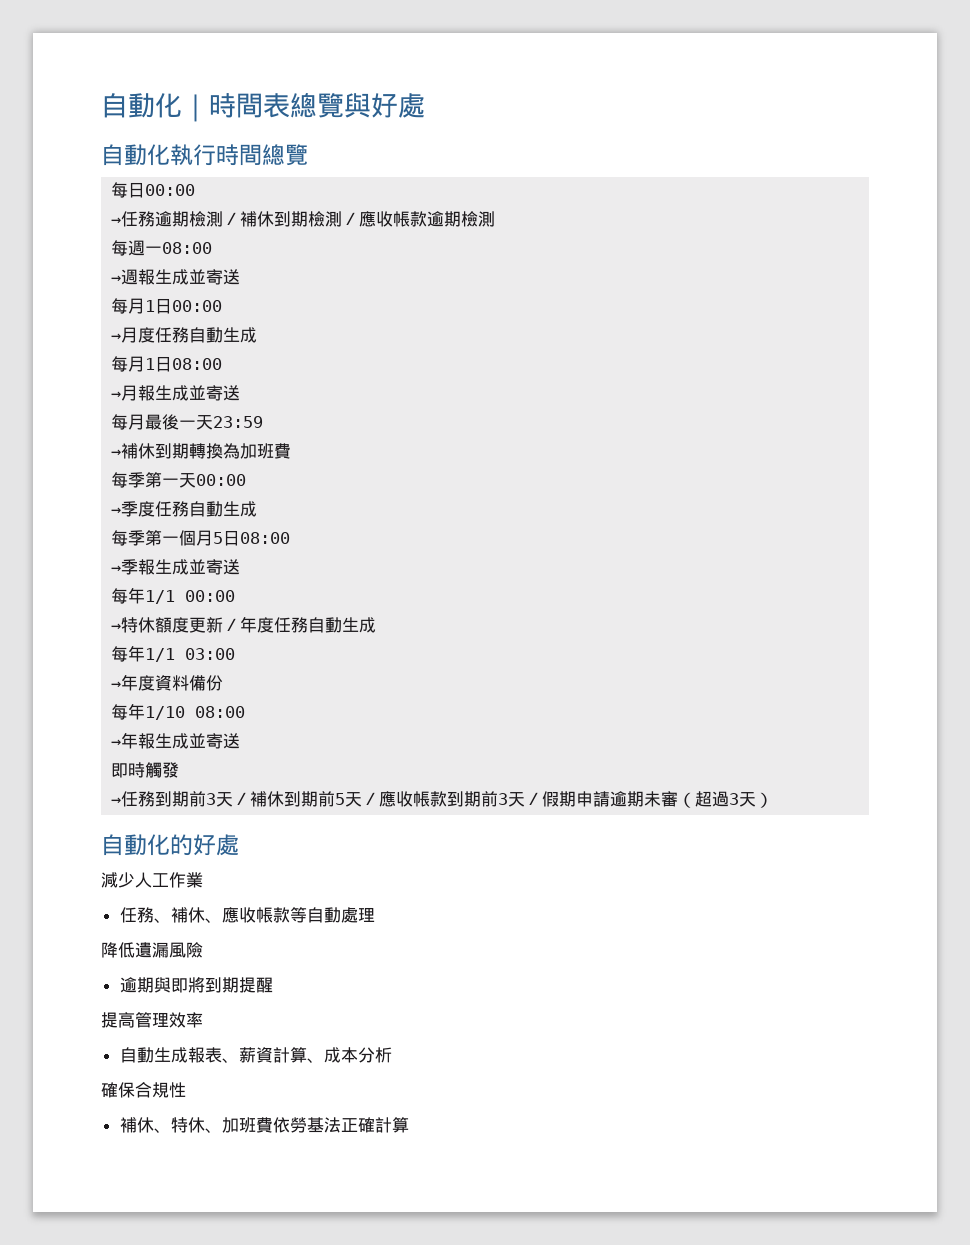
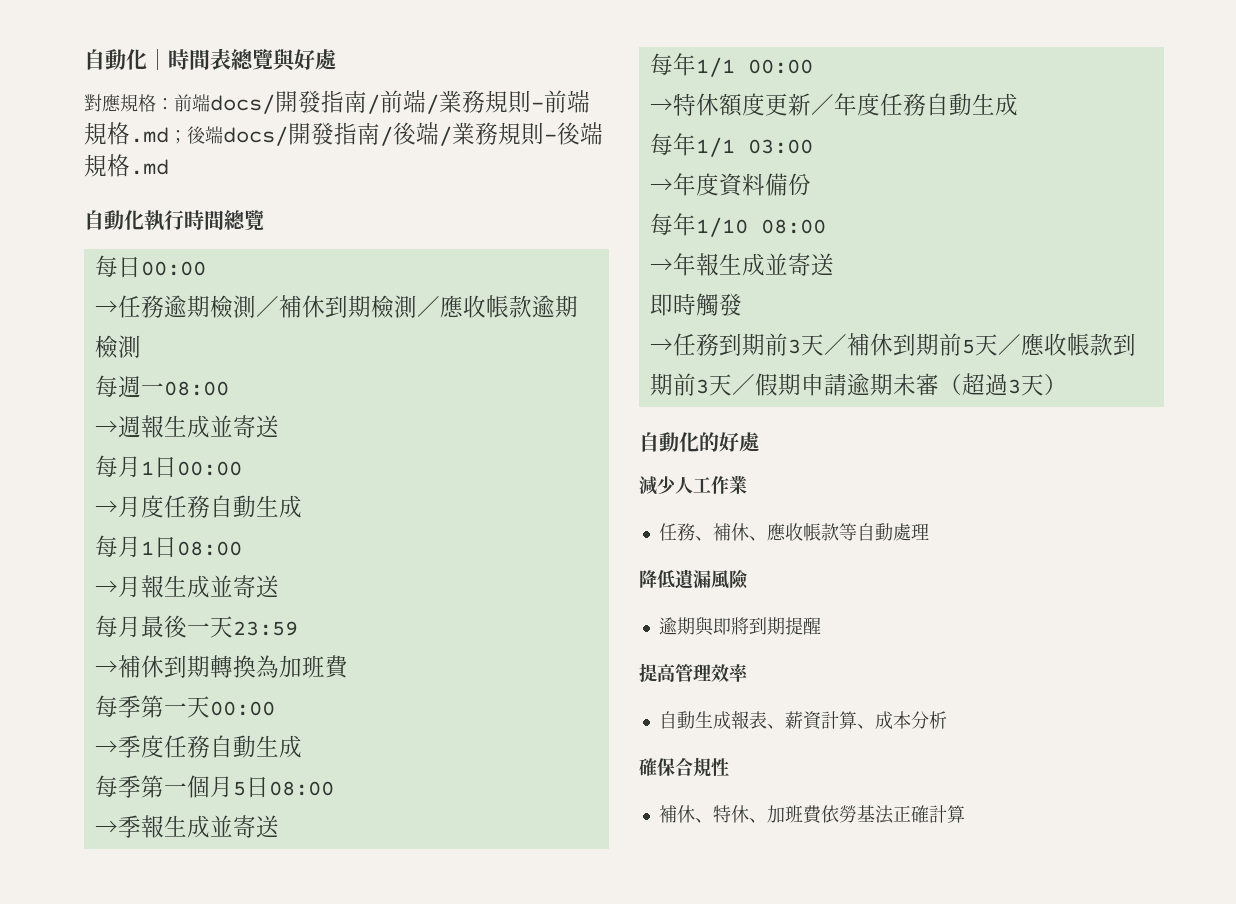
(425, 105) none -> [84,90,590,114] [84,122,603,146] [84,154,169,177] // 對應規格：前端docs/開發指南/前端/業務規則-前端規格.md；後端docs/開發指南/後端/業務規則-後端規格.md

